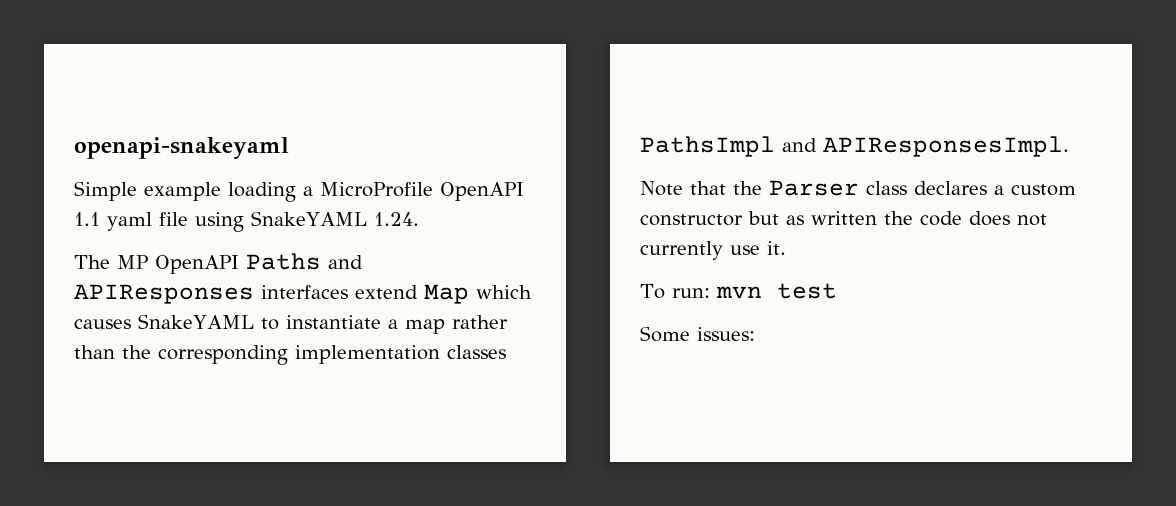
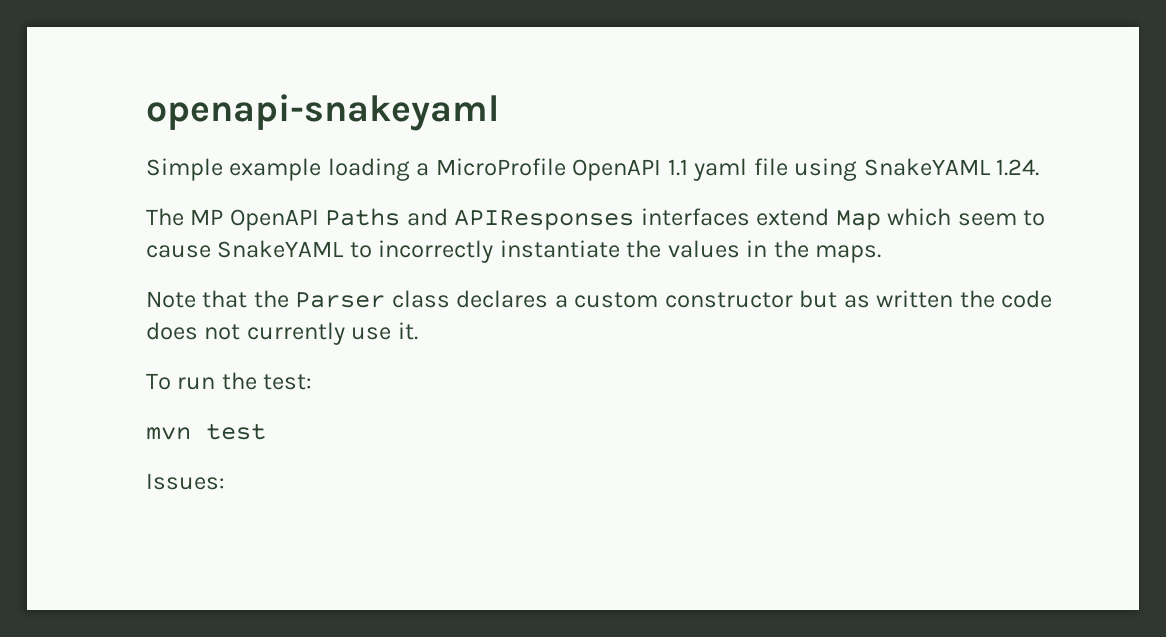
[74,314,508,334] [74,345,506,365] [640,136,1069,157] causes SnakeYAML to instantiate a map rather than the corresponding implementation classes PathsImpl and APIResponsesImpl. -> [957,210,1046,226] [146,240,882,263] seem to cause SnakeYAML to incorrectly instantiate the values in the maps.
[671,288,710,298] run: -> [177,372,313,390] run the test: //
[640,326,755,342] Some issues: -> [146,473,225,490] Issues:

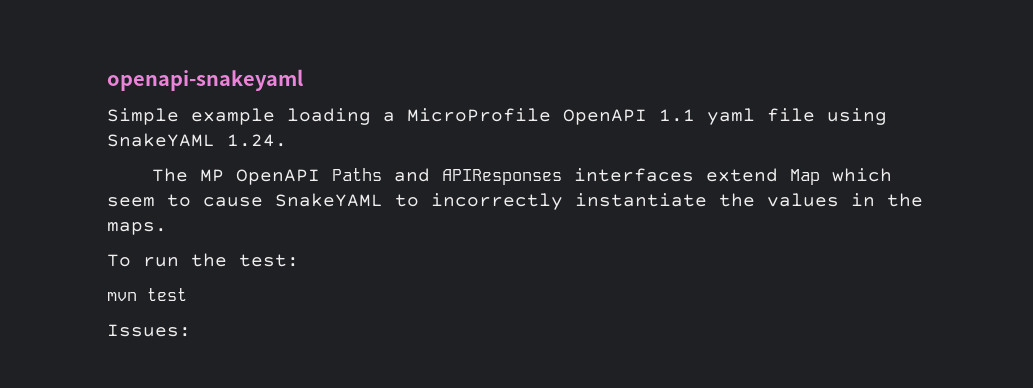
[146,290,1053,308] [146,322,418,345] // Note that the Parser class declares a custom constructor but as written the code does not currently use it. -> (167, 228) none

